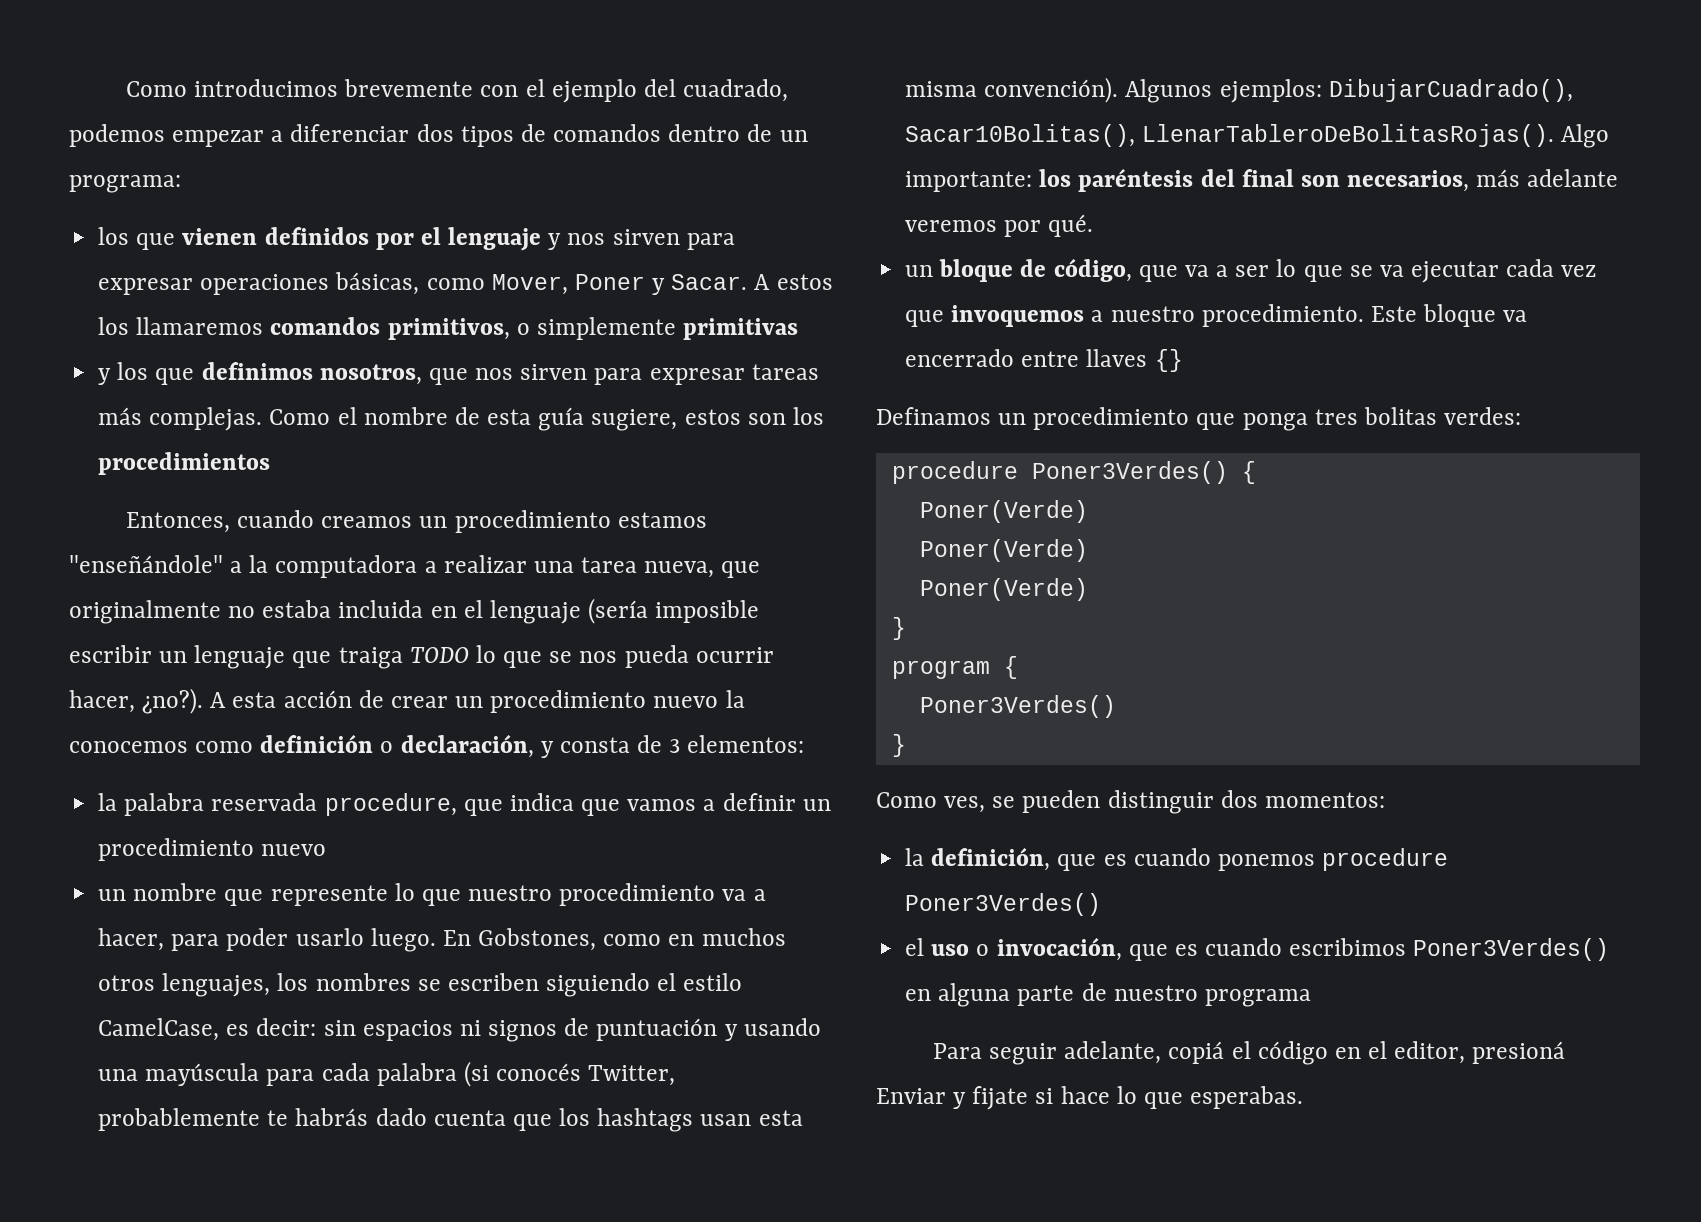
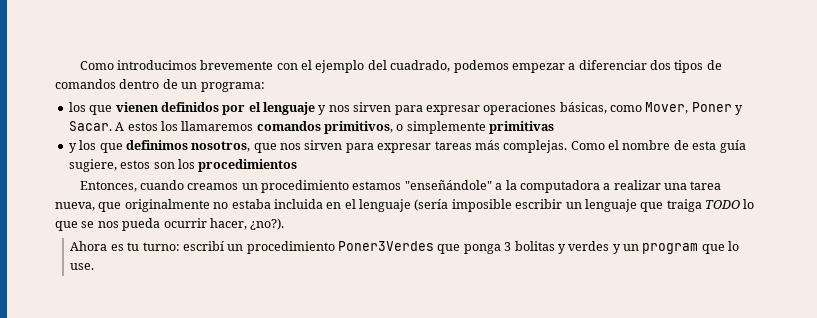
[210,690,745,713] [69,734,805,758] [98,793,831,816] [98,838,327,861] [98,883,766,906] [98,928,786,952] [98,973,743,997] [98,1018,821,1042] [98,1061,676,1087] [98,1108,803,1132] [905,77,1573,103] [905,124,1610,148] [905,168,1619,192] [905,214,1094,237] [905,258,1597,283] [905,304,1528,327] [905,349,1183,372] [876,407,1522,431] [891,461,1256,484] [919,500,1088,523] [919,539,1088,562] [919,578,1088,601] [891,617,906,640] [891,656,1018,679] [919,695,1116,718] [891,734,906,757] [876,790,1385,814] [905,847,1449,871] [905,893,1102,916] [905,937,1610,961] [905,983,1311,1007] [932,1041,1566,1065] [876,1086,1304,1110] A esta acción de crear un procedimiento nuevo la conocemos como definición o declaración, y consta de 3 elementos: // la palabra reservada procedure, que indica que vamos a definir un procedimiento nuevo // un nombre que represente lo que nuestro procedimiento va a hacer, para poder usarlo luego. En Gobstones, como en muchos otros lenguajes, los nombres se escriben siguiendo el estilo CamelCase, es decir: sin espacios ni signos de puntuación y usando una mayúscula para cada palabra (si conocés Twitter, probablemente te habrás dado cuenta que los hashtags usan esta misma convención). Algunos ejemplos: DibujarCuadrado(), Sacar10Bolitas(), LlenarTableroDeBolitasRojas(). Algo importante: los paréntesis del final son necesarios, más adelante veremos por qué. // un bloque de código, que va a ser lo que se va ejecutar cada vez que invoquemos a nuestro procedimiento. Este bloque va encerrado entre llaves {} // Definamos un procedimiento que ponga tres bolitas verdes: // procedure Poner3Verdes() { // Poner(Verde) // Poner(Verde) // Poner(Verde) // } // program { // Poner3Verdes() // } // Como ves, se pueden distinguir dos momentos: // la definición, que es cuando ponemos procedure Poner3Verdes() // el uso o invocación, que es cuando escribimos Poner3Verdes() en alguna parte de nuestro programa // Para seguir adelante, copiá el código en el editor, presioná Enviar y fijate si hace lo que esperabas. -> [70,241,740,254] [70,263,95,270] // Ahora es tu turno: escribí un procedimiento Poner3Verdes que ponga 3 bolitas y verdes y un program que lo use.

